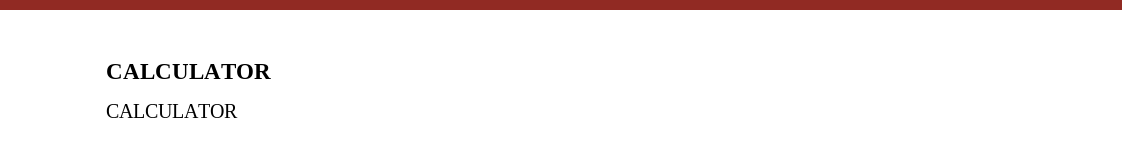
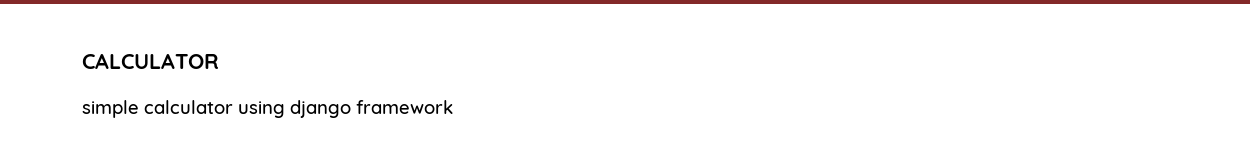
[106,104,238,118] CALCULATOR -> [82,100,453,118] simple calculator using django framework

